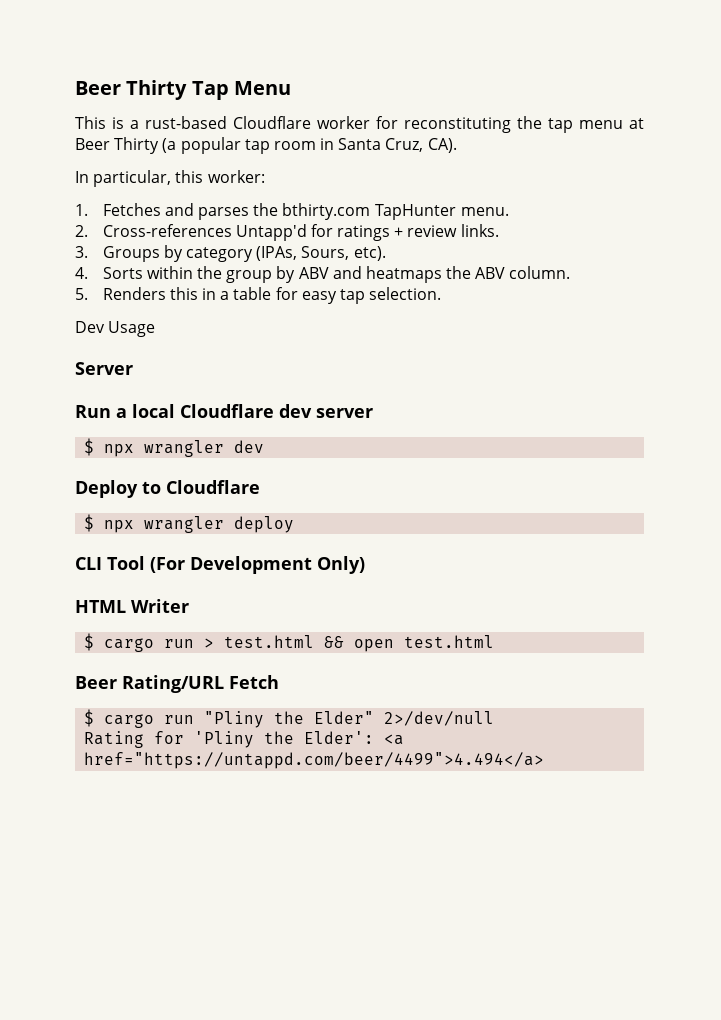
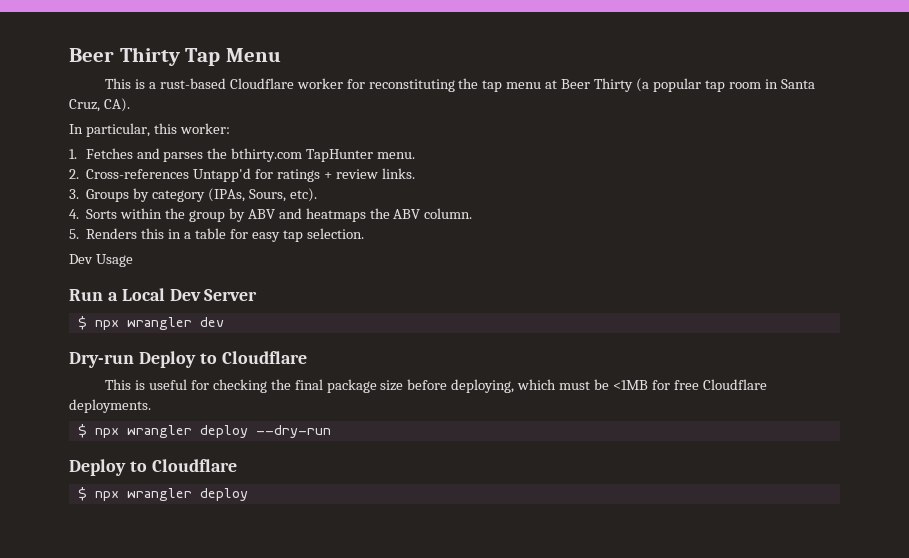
[75,362,133,375] // Server -> (133, 260) none
[132,404,373,418] local Cloudflare dev server -> [121,288,258,301] Local Dev Server
(265, 446) none -> [69,351,307,368] [105,379,767,393] [69,399,151,413] [77,424,331,438] // Dry-run Deploy to Cloudflare // This is useful for checking the final package size before deploying, which must be <1MB for free Cloudflare deployments. // $ npx wrangler deploy --dry-run
[75,556,365,574] [75,599,189,613] [84,633,495,652] [75,675,279,693] [84,709,495,728] [84,731,405,748] [84,752,545,769] // CLI Tool (For Development Only) // HTML Writer // $ cargo run > test.html && open test.html // Beer Rating/URL Fetch // $ cargo run "Pliny the Elder" 2>/dev/null // Rating for 'Pliny the Elder': <a href="https://untappd.com/beer/4499">4.494</a> -> (248, 494) none

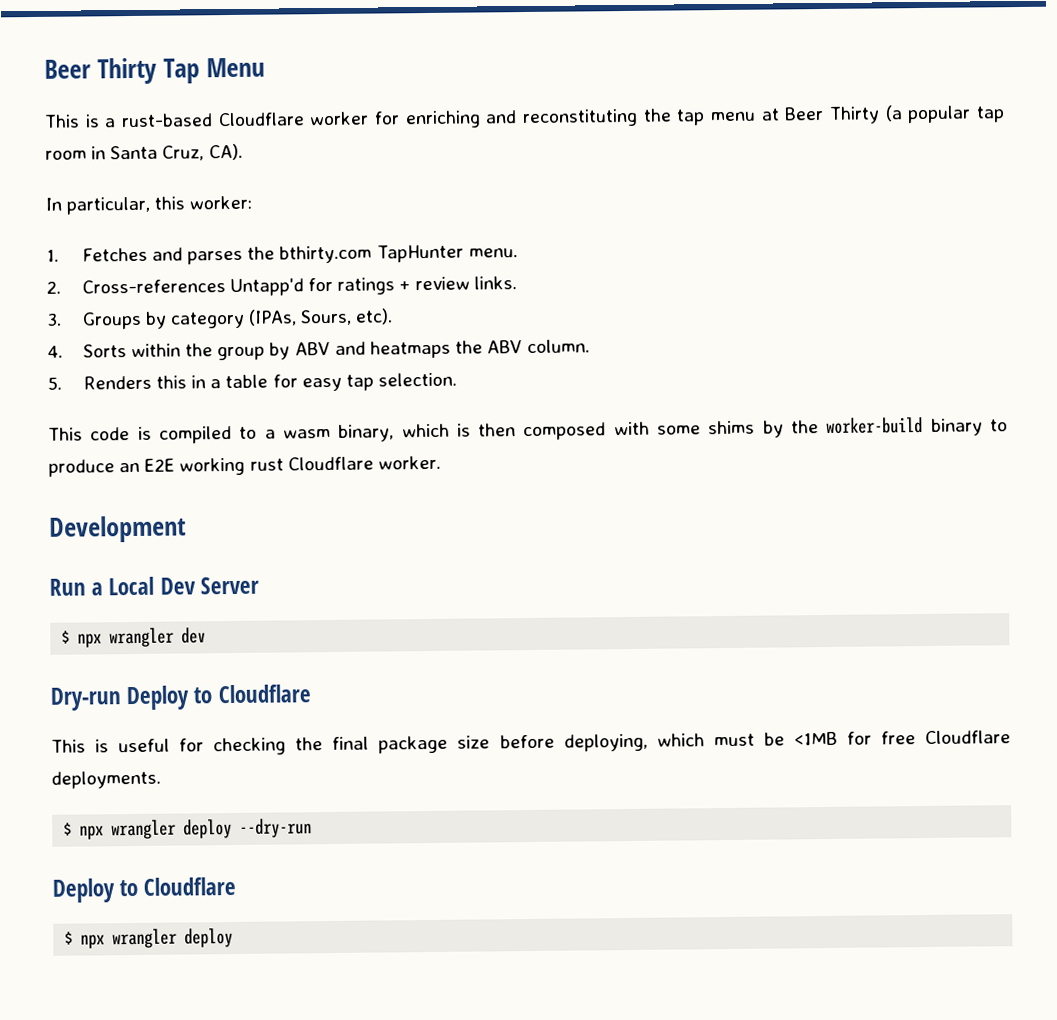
(365, 84) none -> [404,110,518,129] enriching and
[69,254,133,267] Dev Usage -> [48,417,1008,444] [48,455,441,477] [49,515,186,543] This code is compiled to a wasm binary, which is then composed with some shims by the worker-build binary to produce an E2E working rust Cloudflare worker. // Development

